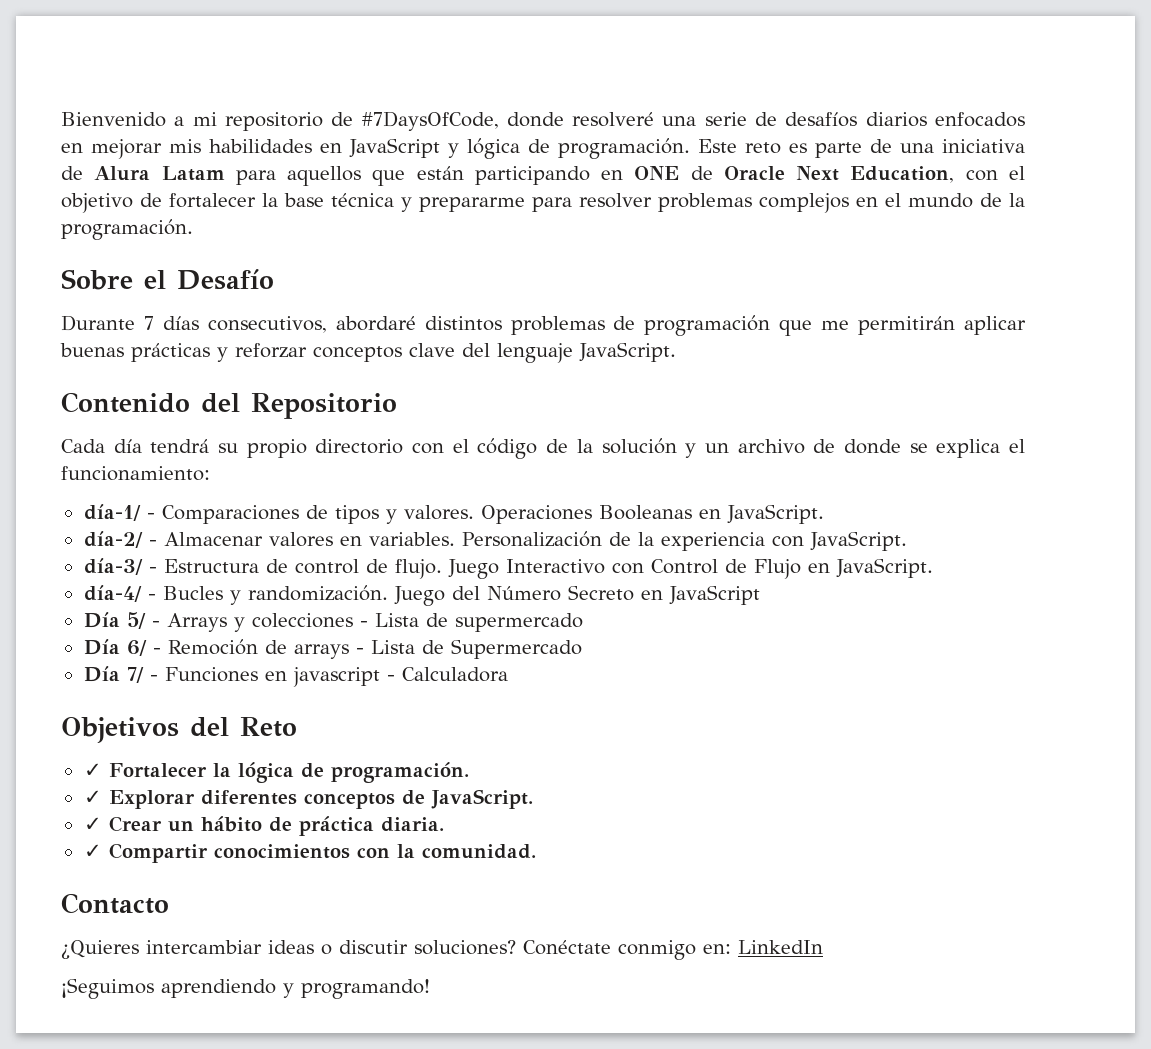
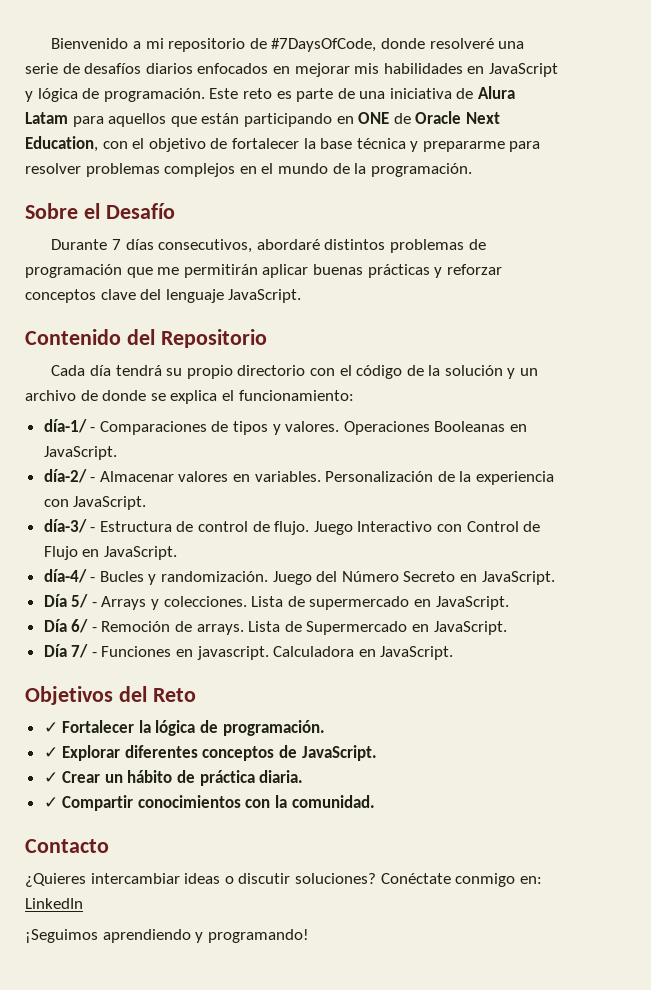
[668,585,760,605] JavaScript -> [481,571,555,585] JavaScript.
[251,613,368,628] colecciones - -> [163,596,247,607] colecciones.
(583, 622) none -> [414,596,509,610] en JavaScript.
[293,644,364,659] arrays - -> [196,624,244,635] arrays.
(582, 649) none -> [412,621,507,635] en JavaScript.
[292,667,395,687] javascript - -> [196,646,269,660] javascript.
(508, 674) none -> [358,646,454,660] en JavaScript.

